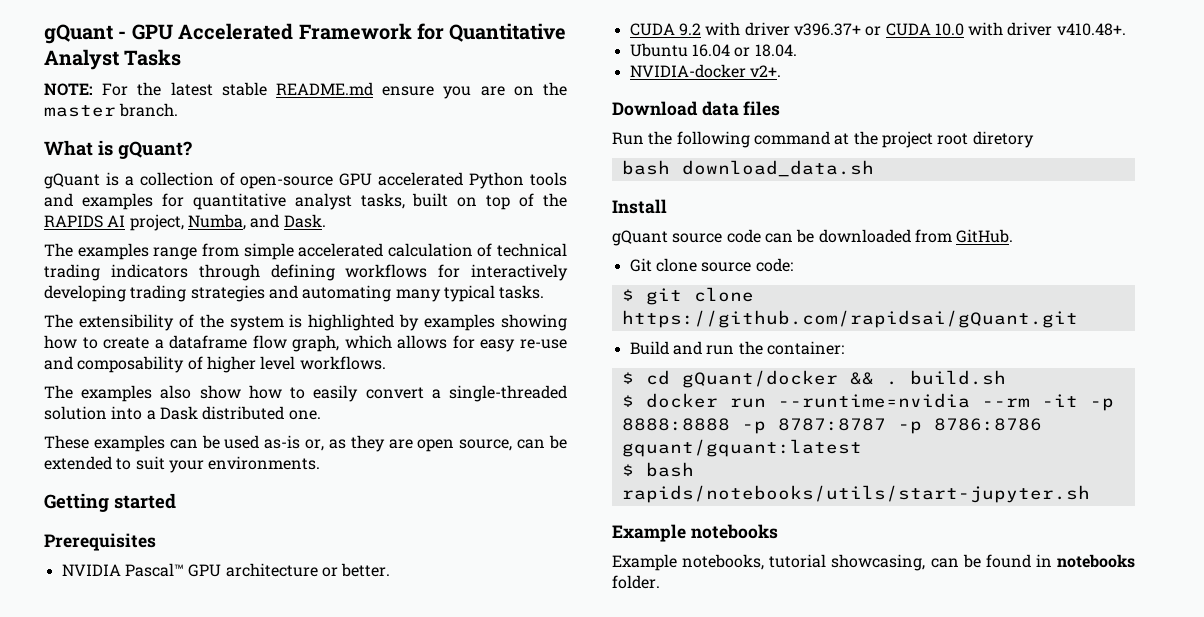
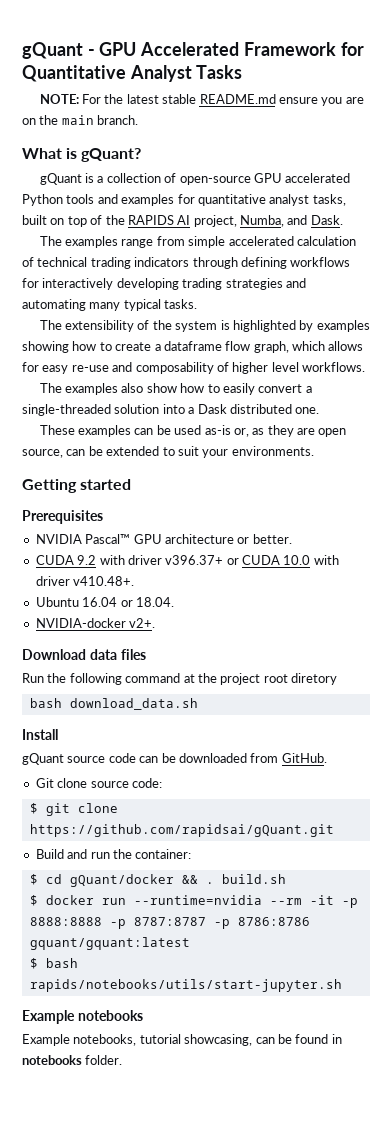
[44,105,116,117] master -> [61,115,94,125] main

